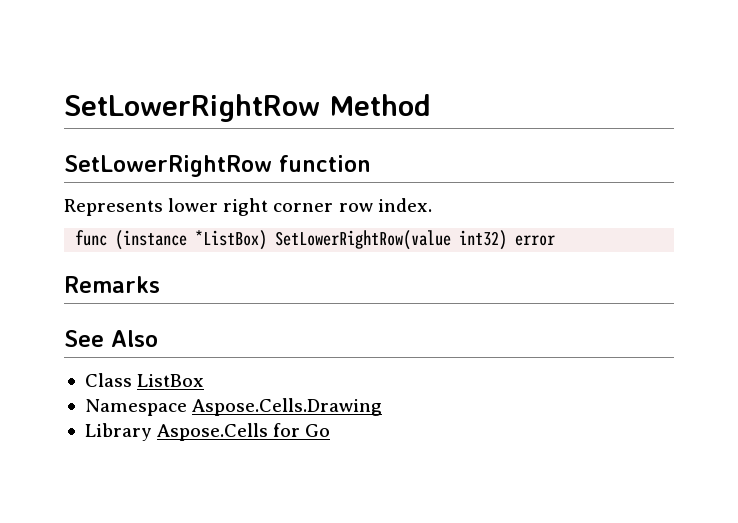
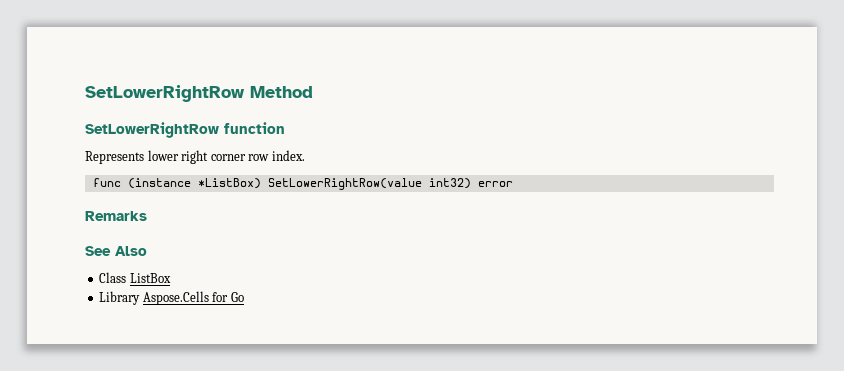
[84,398,383,416] // Namespace Aspose.Cells.Drawing -> (171, 278) none

